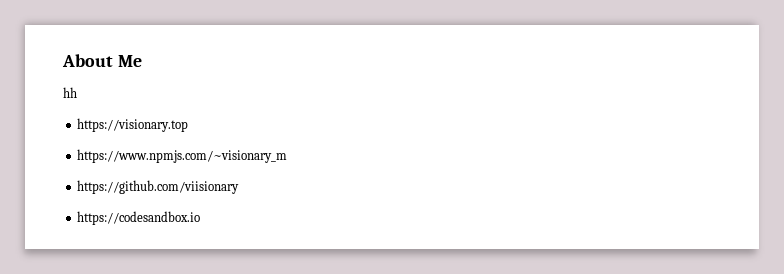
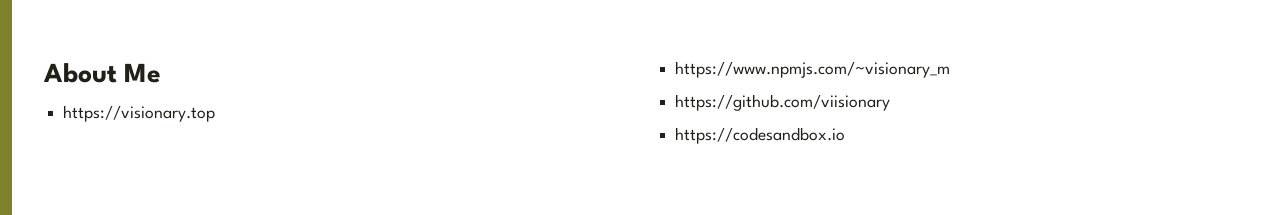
[63,87,77,98] // hh -> (162, 73) none

